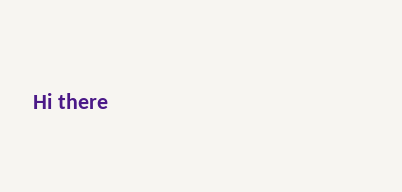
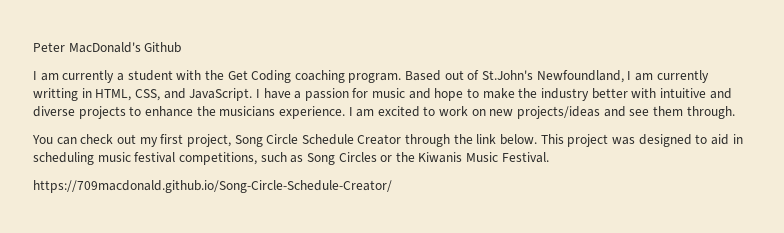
[33,93,108,109] Hi there -> [33,42,182,53] [33,70,709,83] [33,88,732,101] [33,106,735,119] [32,134,743,147] [33,152,549,165] [33,180,392,193] Peter MacDonald's Github // I am currently a student with the Get Coding coaching program. Based out of St.John's Newfoundland, I am currently writting in HTML, CSS, and JavaScript. I have a passion for music and hope to make the industry better with intuitive and diverse projects to enhance the musicians experience. I am excited to work on new projects/ideas and see them through. // You can check out my first project, Song Circle Schedule Creator through the link below. This project was designed to aid in scheduling music festival competitions, such as Song Circles or the Kiwanis Music Festival. // https://709macdonald.github.io/Song-Circle-Schedule-Creator/

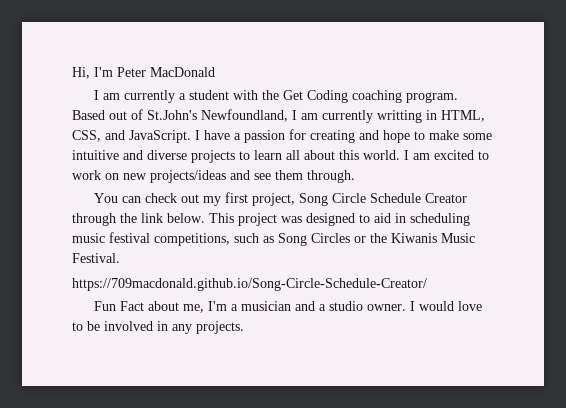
[33,42,182,53] Peter MacDonald's Github -> [72,67,215,79] Hi, I'm Peter MacDonald
[372,88,406,98] music -> [310,130,355,143] creating
[518,88,657,101] the industry better with -> [463,133,492,140] some
[144,106,345,119] enhance the musicians experience. -> [254,150,400,160] learn all about this world.
(392, 186) none -> [93,301,482,313] [72,321,244,334] // Fun Fact about me, I'm a musician and a studio owner. I would love to be involved in any projects.

